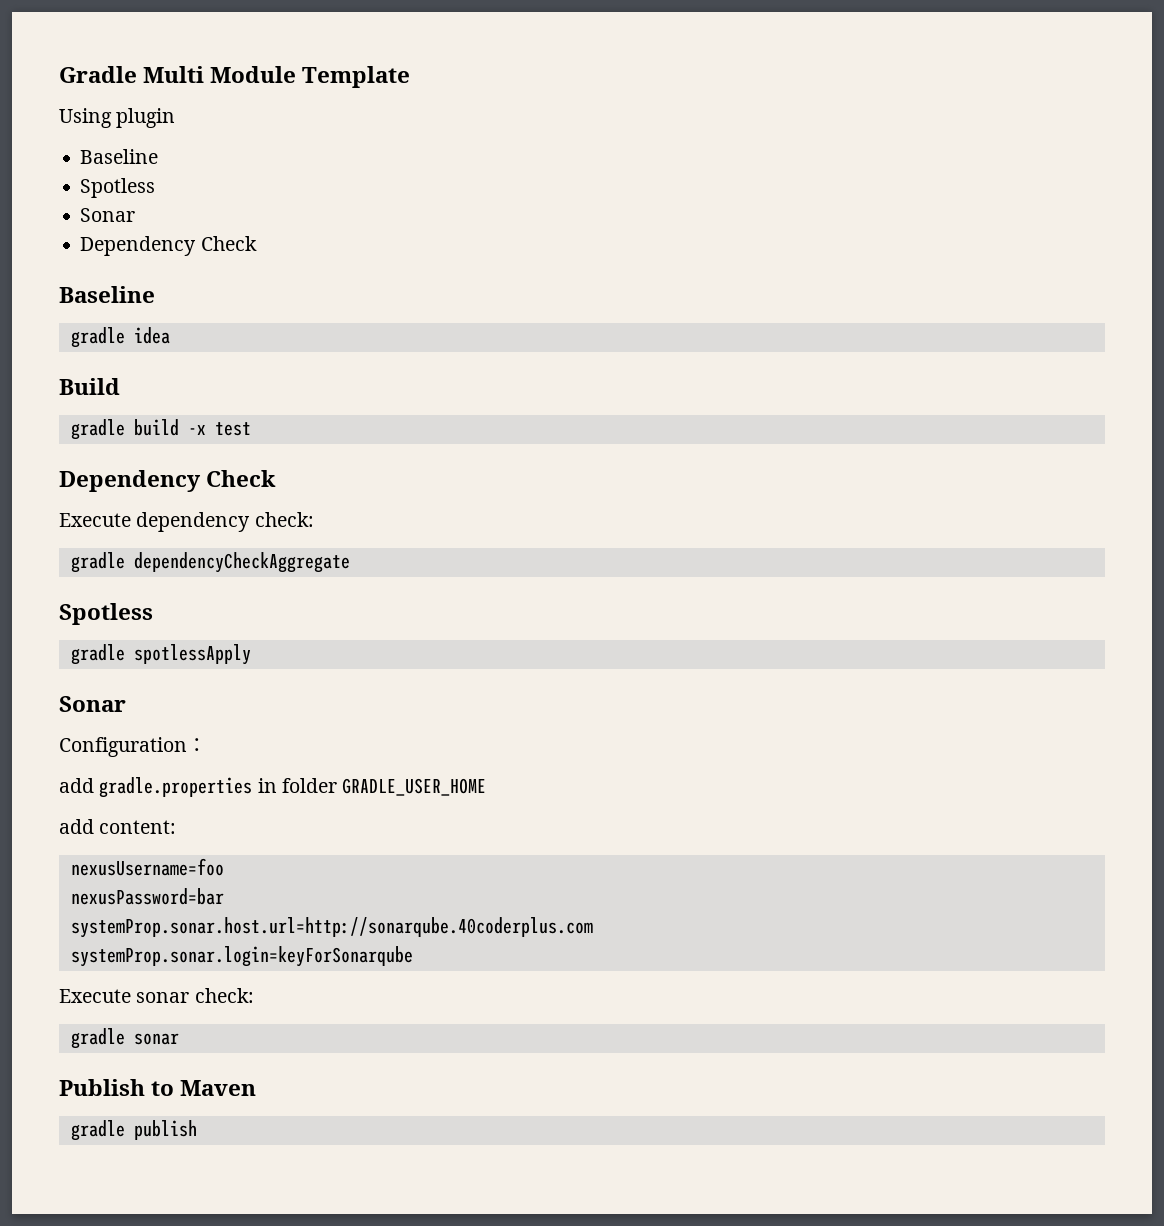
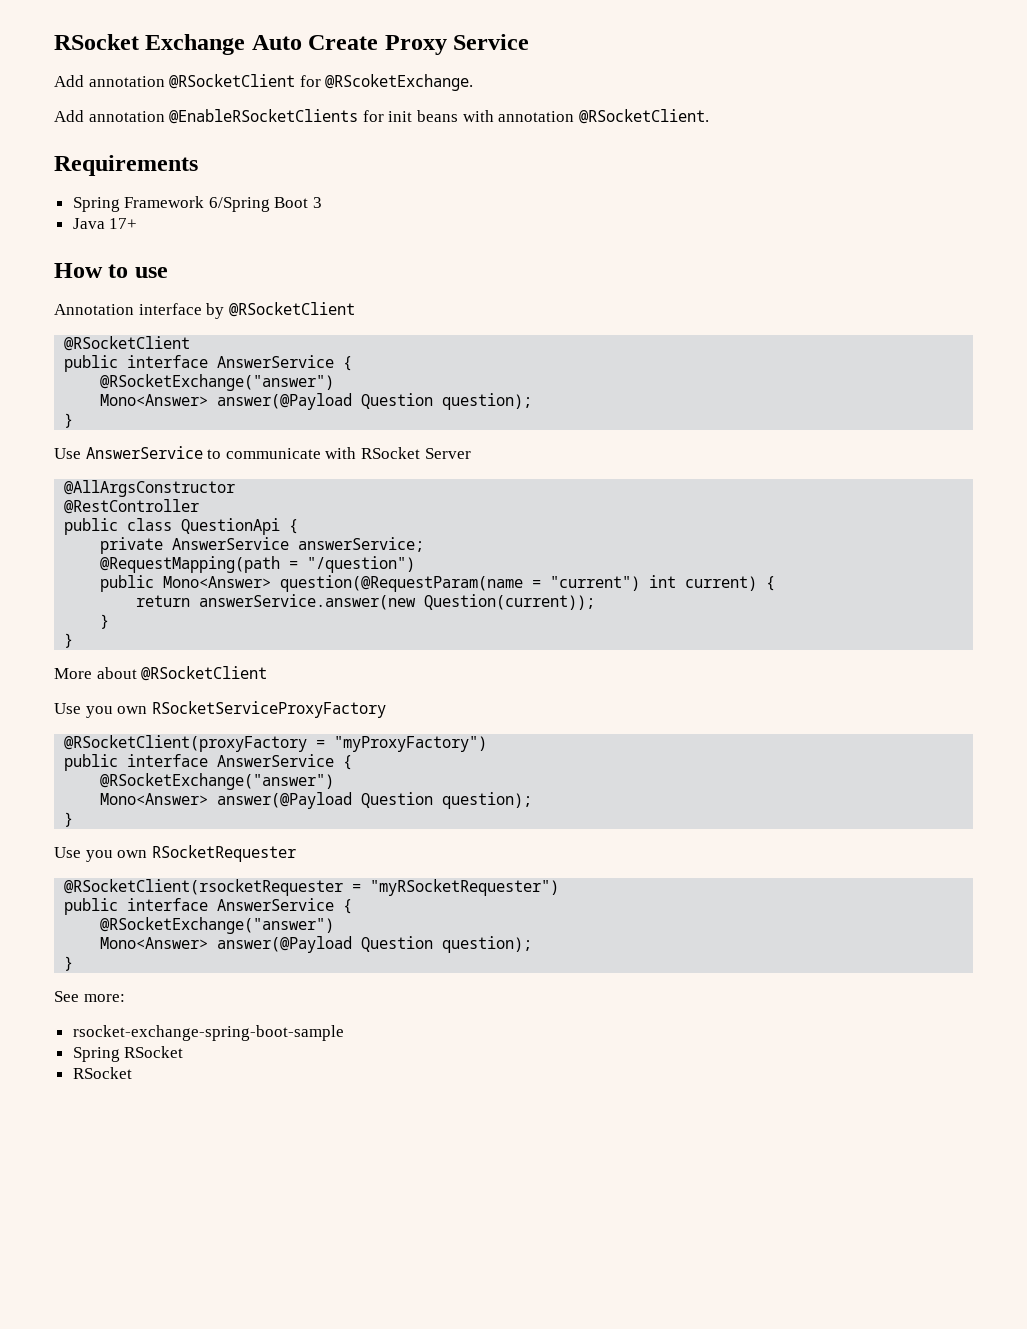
[59,66,411,88] [59,108,176,128] [80,149,159,164] [80,178,156,198] [80,208,136,222] [80,236,257,256] [59,286,155,303] [70,327,170,348] [59,378,120,395] [70,419,251,440] [59,470,277,492] [59,512,314,532] [70,552,350,573] [59,603,153,625] [70,644,251,665] [59,696,126,712] [59,737,207,757] [59,777,487,798] [59,819,177,834] [70,858,224,876] [70,888,224,905] [70,917,593,938] [70,946,413,967] [59,988,254,1003] [70,1028,179,1049] [59,1079,257,1096] [70,1120,197,1141] Gradle Multi Module Template // Using plugin // Baseline // Spotless // Sonar // Dependency Check // Baseline // gradle idea // Build // gradle build -x test // Dependency Check // Execute dependency check: // gradle dependencyCheckAggregate // Spotless // gradle spotlessApply // Sonar // Configuration： // add gradle.properties in folder GRADLE_USER_HOME // add content: // nexusUsername=foo // nexusPassword=bar // systemProp.sonar.host.url=http://sonarqube.40coderplus.com // systemProp.sonar.login=keyForSonarqube // Execute sonar check: // gradle sonar // Publish to Maven // gradle publish -> [54,34,530,55] [54,74,474,91] [54,109,709,124] [54,155,198,176] [72,196,323,212] [72,218,138,229] [54,263,168,278] [54,302,355,319] [64,336,191,351] [64,355,353,372] [100,374,335,391] [100,393,533,410] [64,413,74,428] [54,446,471,459] [64,480,236,497] [64,499,200,514] [64,518,299,535] [100,537,425,554] [100,556,416,573] [100,575,776,592] [136,594,596,610] [100,614,110,629] [64,633,74,648] [54,666,268,681] [54,701,386,718] [64,735,488,752] [64,754,353,771] [100,773,335,790] [100,792,533,809] [64,812,74,827] [54,845,296,862] [64,879,560,896] [64,898,353,915] [100,917,335,934] [100,936,533,953] [64,956,74,971] [54,991,125,1002] [72,1025,344,1041] [72,1046,184,1062] [72,1067,132,1079] RSocket Exchange Auto Create Proxy Service // Add annotation @RSocketClient for @RScoketExchange. // Add annotation @EnableRSocketClients for init beans with annotation @RSocketClient. // Requirements // Spring Framework 6/Spring Boot 3 // Java 17+ // How to use // Annotation interface by @RSocketClient // @RSocketClient // public interface AnswerService { // @RSocketExchange("answer") // Mono<Answer> answer(@Payload Question question); // } // Use AnswerService to communicate with RSocket Server // @AllArgsConstructor // @RestController // public class QuestionApi { // private AnswerService answerService; // @RequestMapping(path = "/question") // public Mono<Answer> question(@RequestParam(name = "current") int current) { // return answerService.answer(new Question(current)); // } // } // More about @RSocketClient // Use you own RSocketServiceProxyFactory // @RSocketClient(proxyFactory = "myProxyFactory") // public interface AnswerService { // @RSocketExchange("answer") // Mono<Answer> answer(@Payload Question question); // } // Use you own RSocketRequester // @RSocketClient(rsocketRequester = "myRSocketRequester") // public interface AnswerService { // @RSocketExchange("answer") // Mono<Answer> answer(@Payload Question question); // } // See more: // rsocket-exchange-spring-boot-sample // Spring RSocket // RSocket

